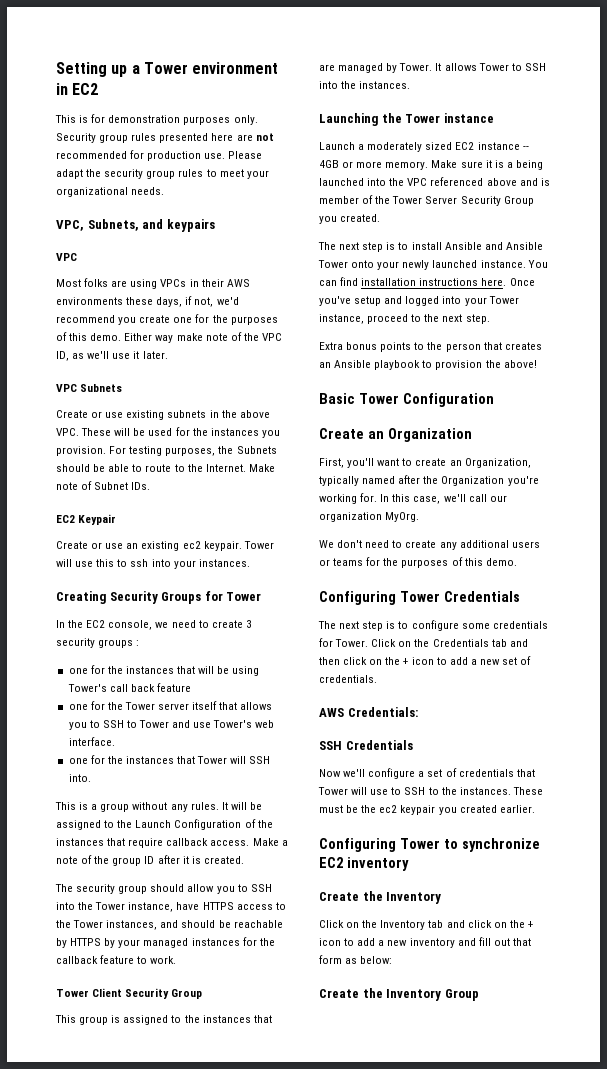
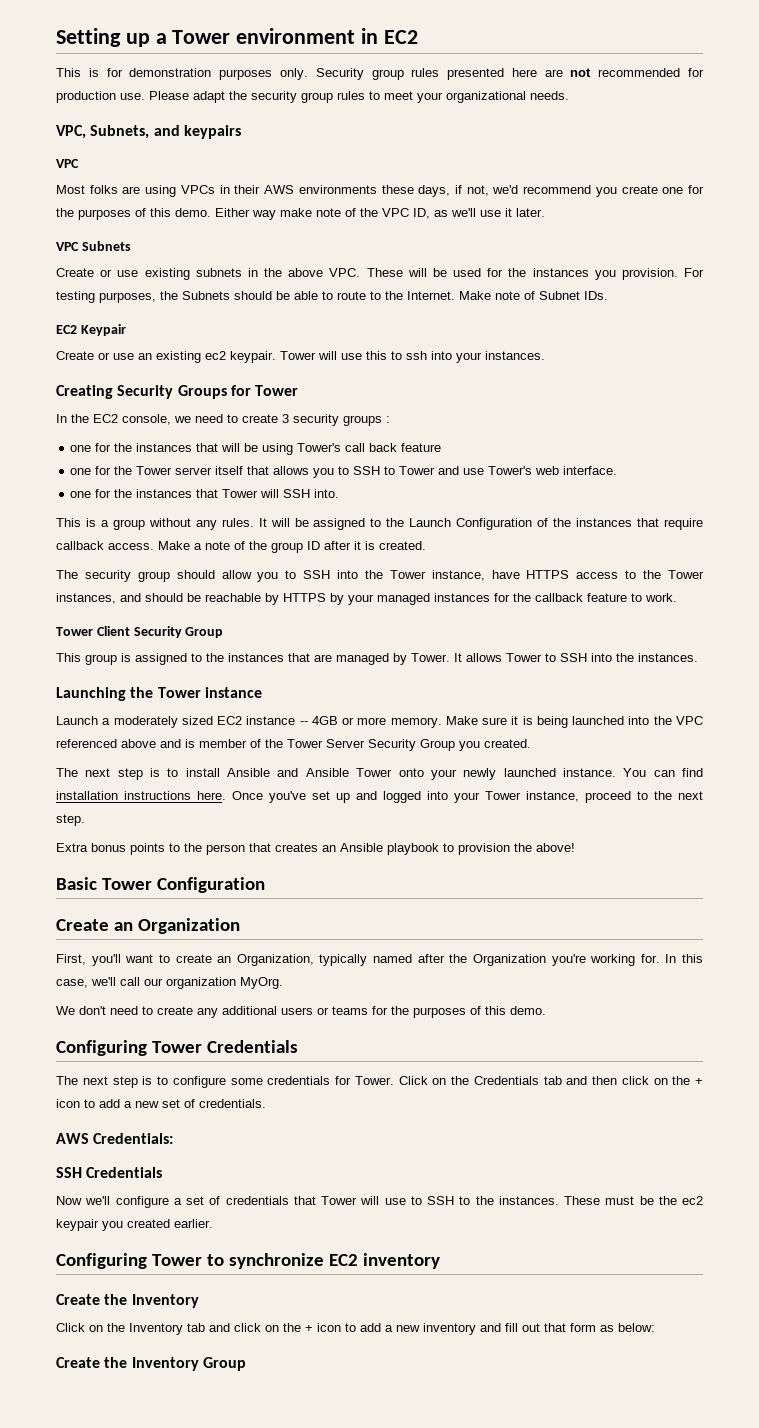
[506,162,513,168] a -> (533, 720) none
[354,296,382,306] setup -> [312,791,350,803] set up

